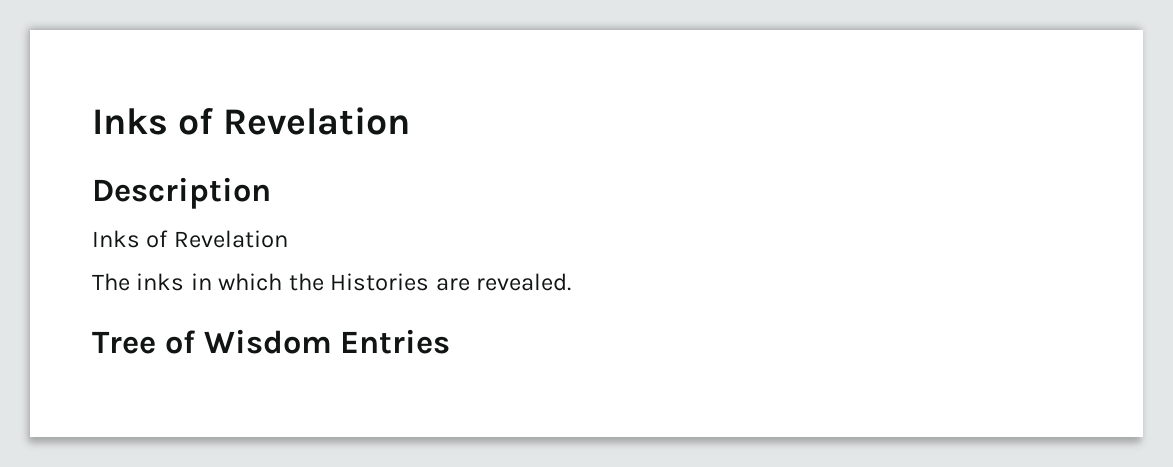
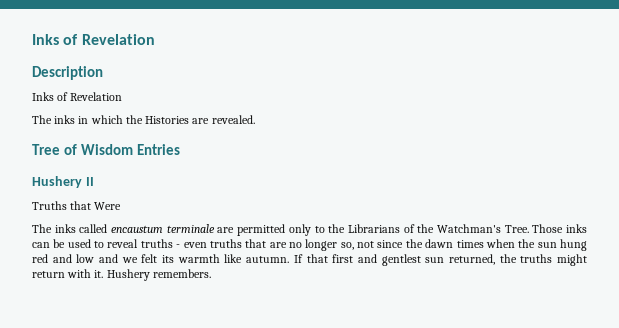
(451, 341) none -> [32,176,94,188] [32,201,122,210] [32,224,587,236] [32,239,588,251] [32,254,587,266] [32,269,211,281] // Hushery II // Truths that Were // The inks called encaustum terminale are permitted only to the Librarians of the Watchman's Tree. Those inks can be used to reveal truths - even truths that are no longer so, not since the dawn times when the sun hung red and low and we felt its warmth like autumn. If that first and gentlest sun returned, the truths might return with it. Hushery remembers.

